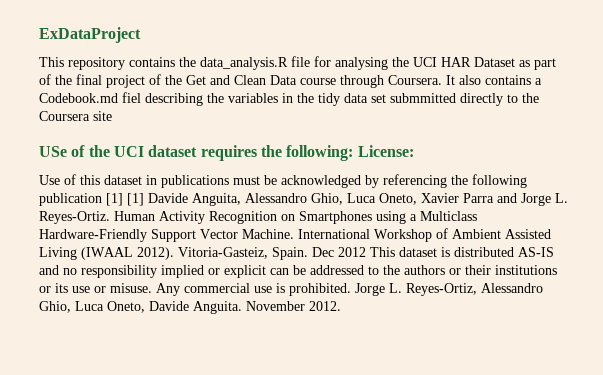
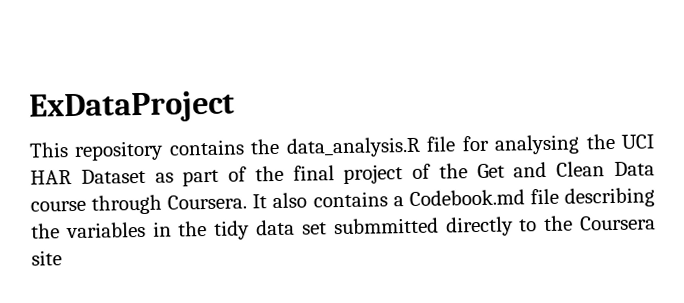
[122,92,141,103] fiel -> [529,188,559,205] file
[39,145,414,161] [39,174,527,188] [39,193,568,206] [39,211,477,224] [39,228,551,242] [39,247,554,260] [39,265,557,278] [39,283,543,296] [39,301,341,314] // USe of the UCI dataset requires the following: License: // Use of this dataset in publications must be acknowledged by referencing the following publication [1] [1] Davide Anguita, Alessandro Ghio, Luca Oneto, Xavier Parra and Jorge L. Reyes-Ortiz. Human Activity Recognition on Smartphones using a Multiclass Hardware-Friendly Support Vector Machine. International Workshop of Ambient Assisted Living (IWAAL 2012). Vitoria-Gasteiz, Spain. Dec 2012 This dataset is distributed AS-IS and no responsibility implied or explicit can be addressed to the authors or their institutions or its use or misuse. Any commercial use is prohibited. Jorge L. Reyes-Ortiz, Alessandro Ghio, Luca Oneto, Davide Anguita. November 2012. -> (62, 258) none

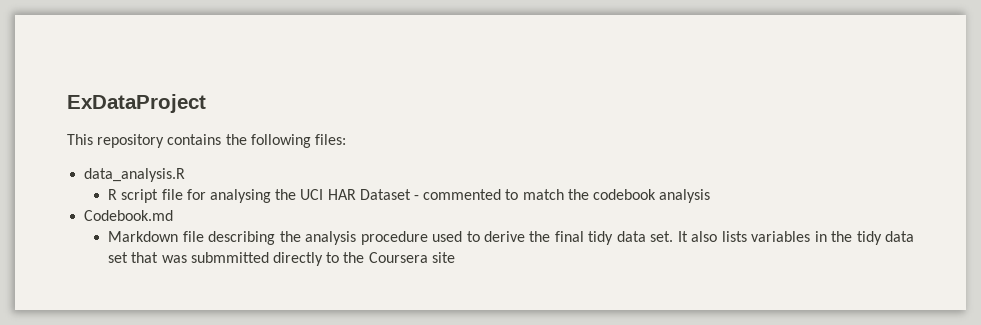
(281, 146) none -> [250,134,346,148] following files: //
(421, 147) none -> [108,189,159,203] // R script
[154,161,656,187] [30,191,404,215] as part of the final project of the Get and Clean Data course through Coursera. It also contains a -> [413,189,711,203] - commented to match the codebook analysis //
(525, 198) none -> [108,231,179,242] // Markdown
(60, 231) none -> [305,231,747,245] analysis procedure used to derive the final tidy data set. It also lists
(327, 228) none -> [131,252,187,263] that was

